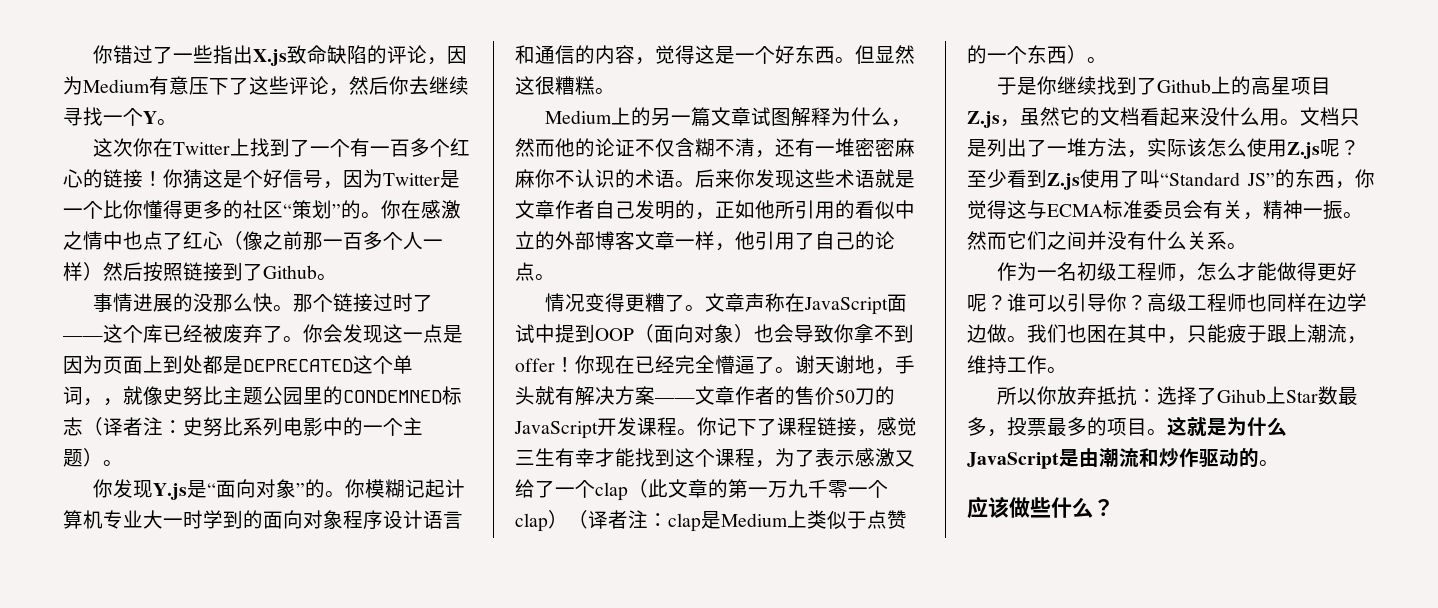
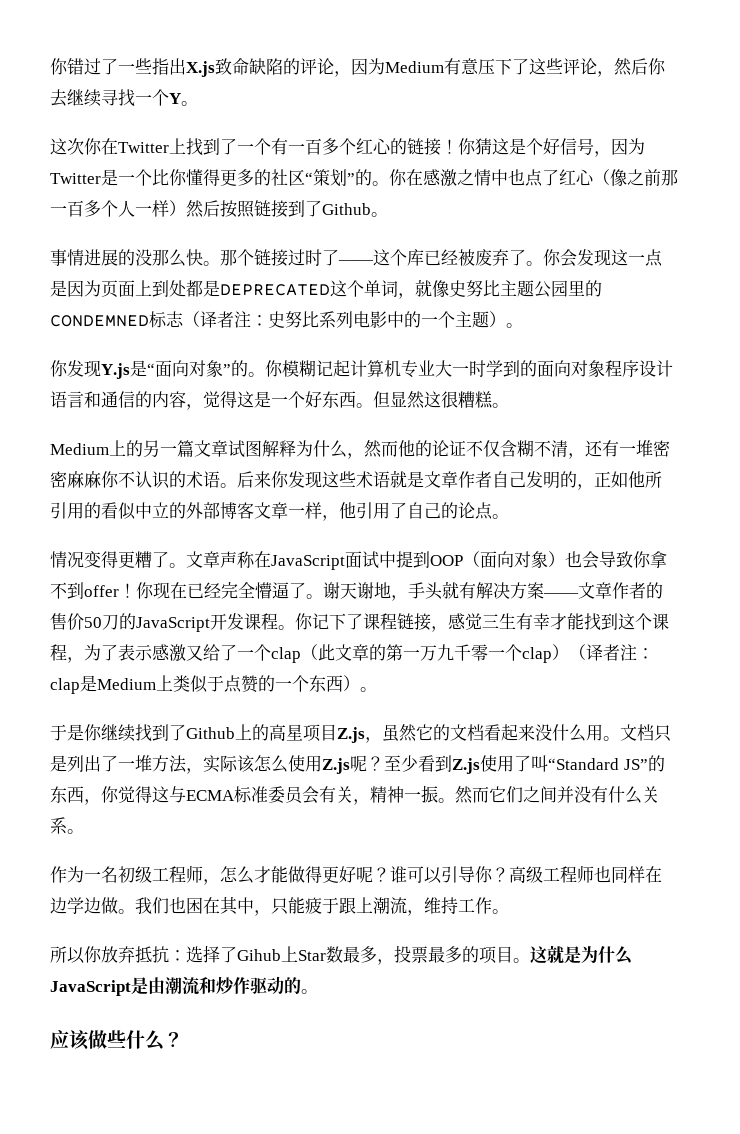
[103,398,123,406] ， -> (415, 296) none

